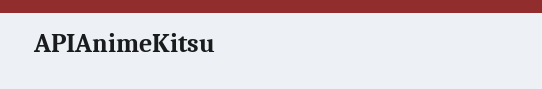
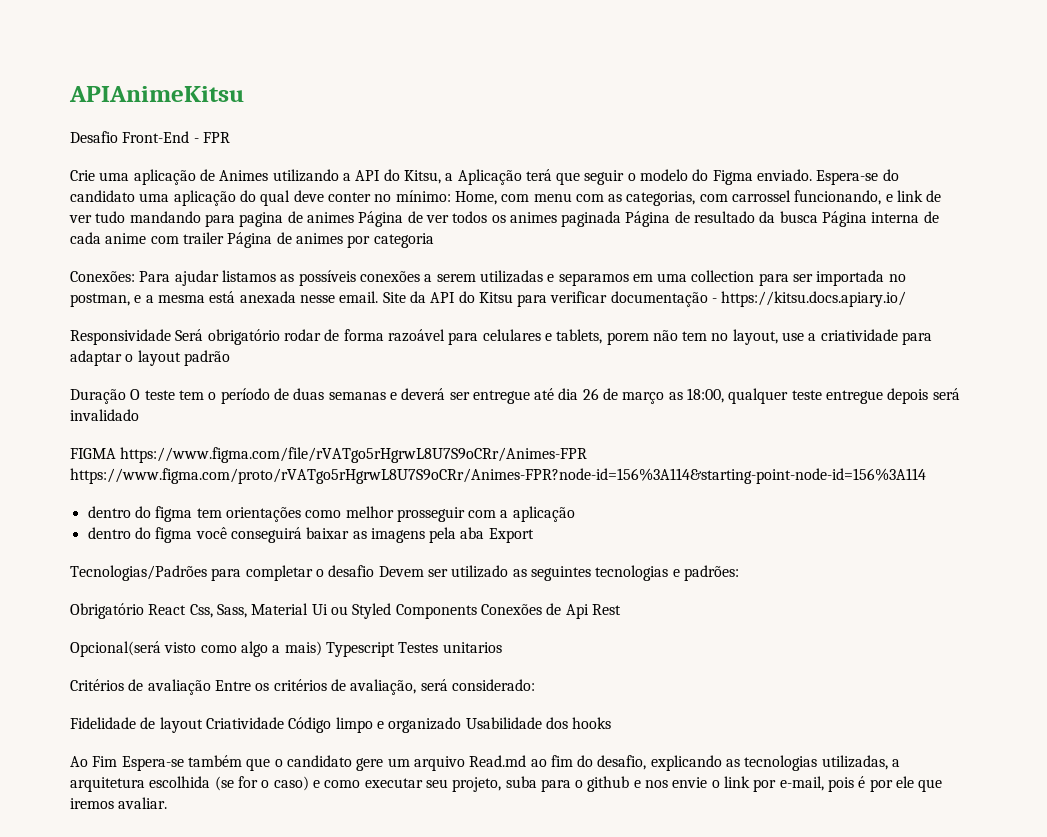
(215, 42) none -> [70,131,230,143] [70,169,899,185] [70,190,942,206] [69,211,939,227] [70,232,434,248] [70,270,906,286] [70,291,907,307] [70,329,933,345] [70,350,230,366] [70,388,960,404] [70,409,139,421] [70,447,588,463] [70,468,926,484] [87,506,575,522] [87,527,534,543] [70,565,739,581] [70,603,621,619] [70,641,502,657] [70,679,535,695] [70,717,612,733] [70,755,901,771] [70,776,943,792] [70,797,168,809] // Desafio Front-End - FPR // Crie uma aplicação de Animes utilizando a API do Kitsu, a Aplicação terá que seguir o modelo do Figma enviado. Espera-se do candidato uma aplicação do qual deve conter no mínimo: Home, com menu com as categorias, com carrossel funcionando, e link de ver tudo mandando para pagina de animes Página de ver todos os animes paginada Página de resultado da busca Página interna de cada anime com trailer Página de animes por categoria // Conexões: Para ajudar listamos as possíveis conexões a serem utilizadas e separamos em uma collection para ser importada no postman, e a mesma está anexada nesse email. Site da API do Kitsu para verificar documentação - https://kitsu.docs.apiary.io/ // Responsividade Será obrigatório rodar de forma razoável para celulares e tablets, porem não tem no layout, use a criatividade para adaptar o layout padrão // Duração O teste tem o período de duas semanas e deverá ser entregue até dia 26 de março as 18:00, qualquer teste entregue depois será invalidado // FIGMA https://www.figma.com/file/rVATgo5rHgrwL8U7S9oCRr/Animes-FPR https://www.figma.com/proto/rVATgo5rHgrwL8U7S9oCRr/Animes-FPR?node-id=156%3A114&starting-point-node-id=156%3A114 // dentro do figma tem orientações como melhor prosseguir com a aplicação // dentro do figma você conseguirá baixar as imagens pela aba Export // Tecnologias/Padrões para completar o desafio Devem ser utilizado as seguintes tecnologias e padrões: // Obrigatório React Css, Sass, Material Ui ou Styled Components Conexões de Api Rest // Opcional(será visto como algo a mais) Typescript Testes unitarios // Critérios de avaliação Entre os critérios de avaliação, será considerado: // Fidelidade de layout Criatividade Código limpo e organizado Usabilidade dos hooks // Ao Fim Espera-se também que o candidato gere um arquivo Read.md ao fim do desafio, explicando as tecnologias utilizadas, a arquitetura escolhida (se for o caso) e como executar seu projeto, suba para o github e nos envie o link por e-mail, pois é por ele que iremos avaliar.

